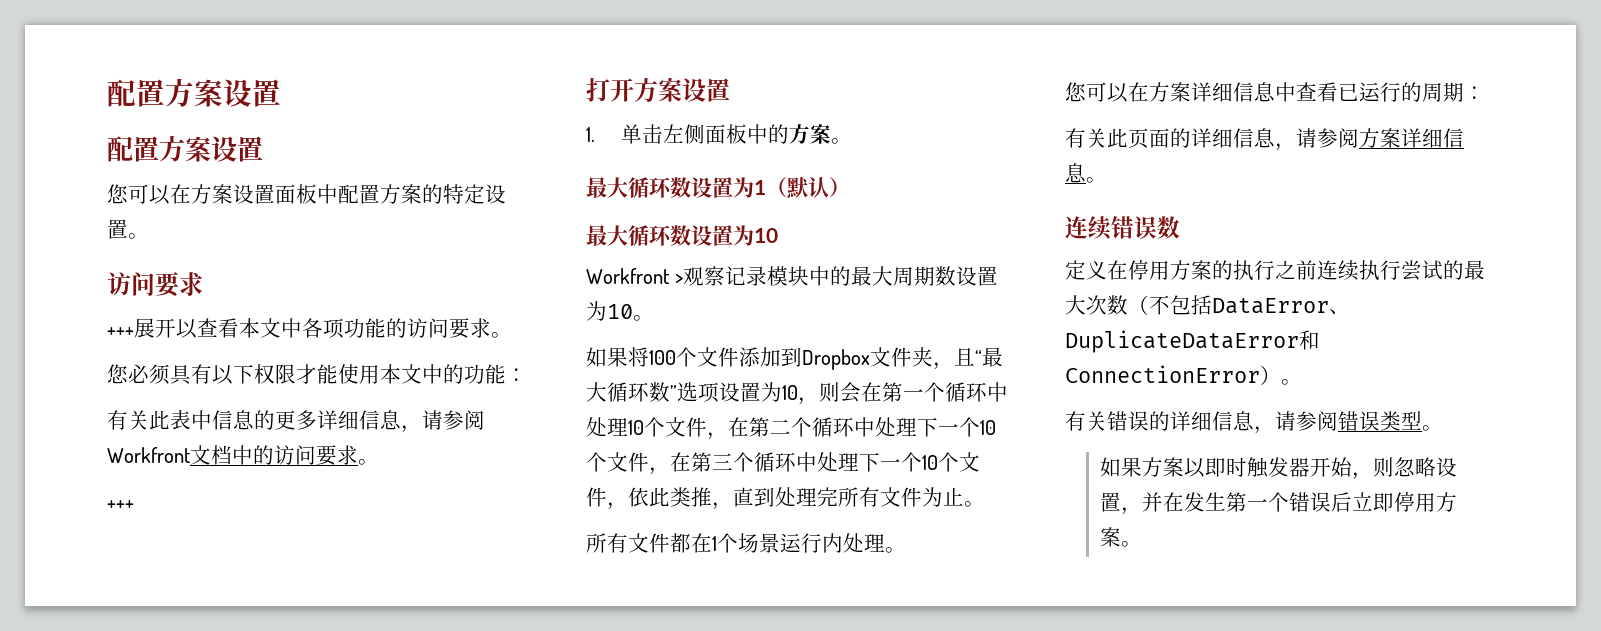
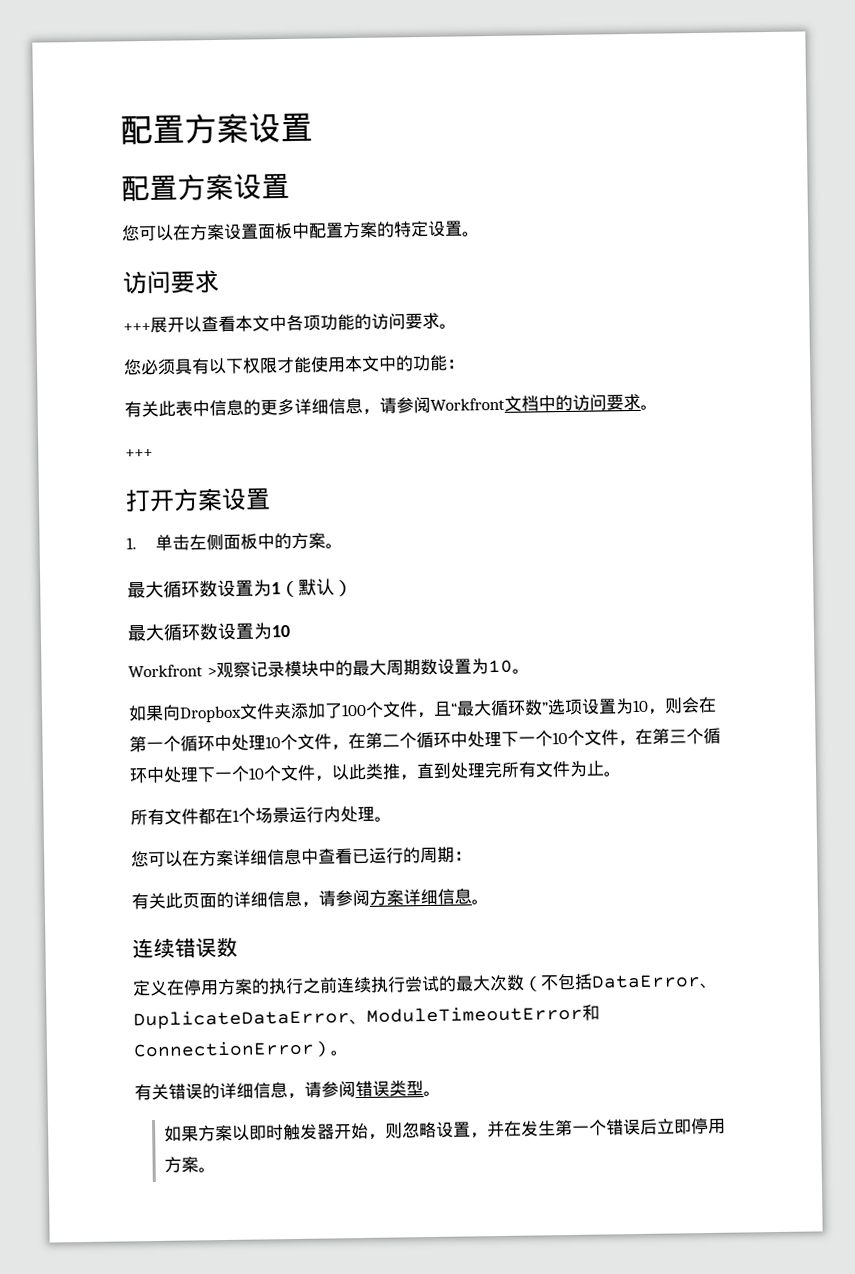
[628,347,933,370] 将100个文件添加到Dropbox文件夹 -> [162,701,418,723] 向Dropbox文件夹添加了100个文件
[628,487,649,507] 依 -> [331,764,350,781] 以
(1299, 341) none -> [349,1005,583,1025] 、ModuleTimeoutError

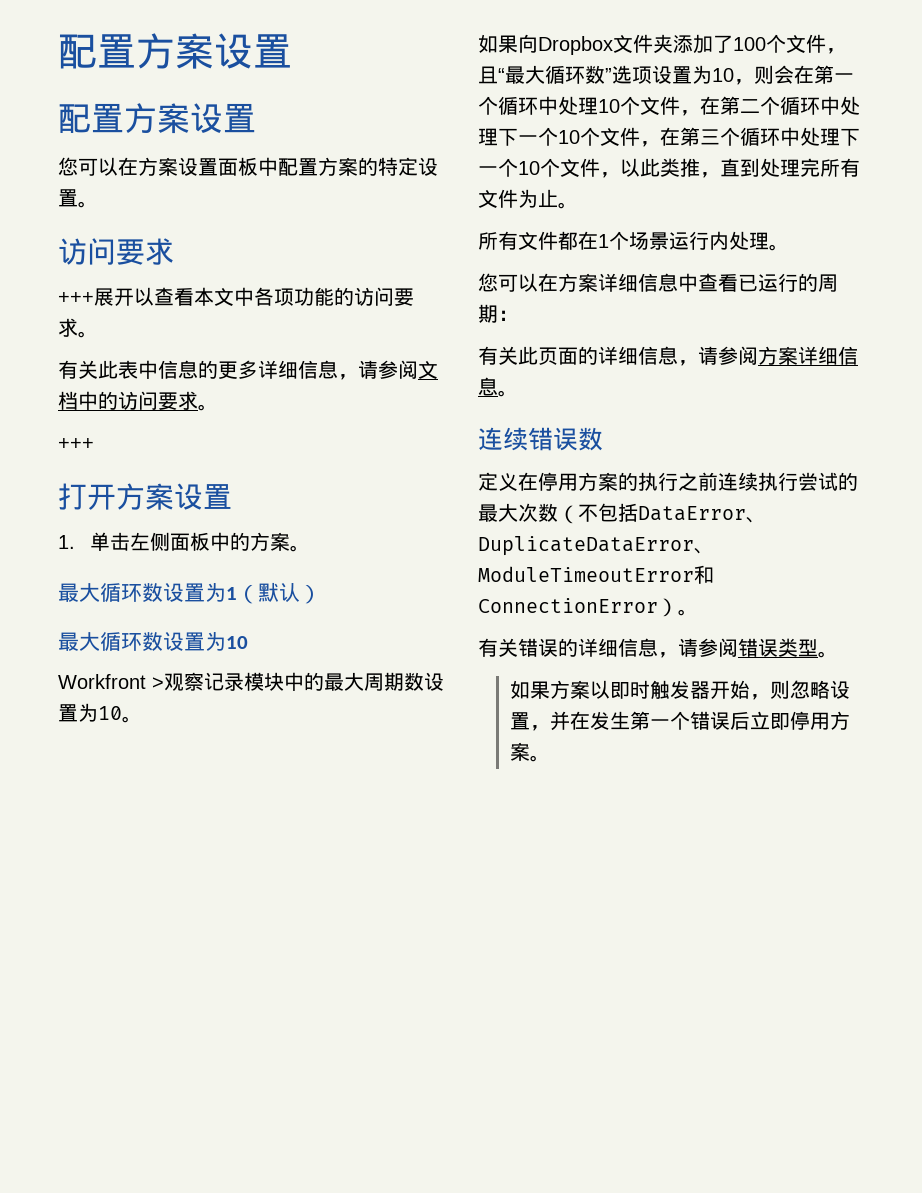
[123,354,465,376] // 您必须具有以下权限才能使用本文中的功能： -> (98, 334) none
[430,397,505,411] Workfront -> (418, 369) none

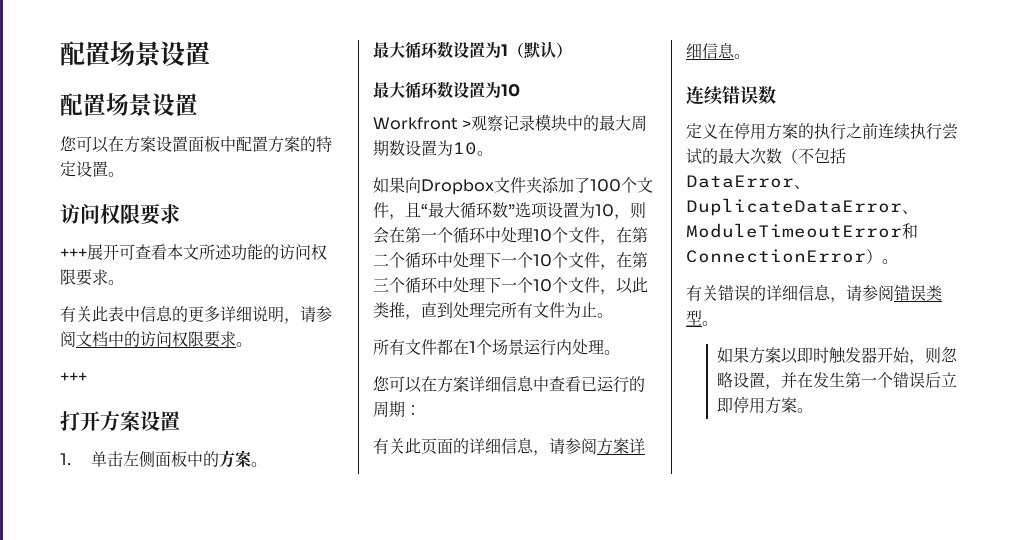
[58,33,214,69] 配置方案 -> [60,41,161,67] 配置场景
[124,103,190,134] 方案 -> [106,93,152,117] 场景
(116, 251) none -> [100,204,140,224] 权限
[134,287,154,306] 以 -> [119,244,135,260] 可
[234,287,294,306] 中各项 -> [199,244,232,260] 所述
(394, 296) none -> [311,244,327,260] [60,269,76,285] 权限
[298,360,338,379] 信息 -> [252,306,284,323] 说明
(158, 400) none -> [172,331,204,347] 权限

